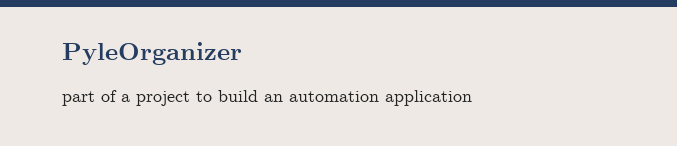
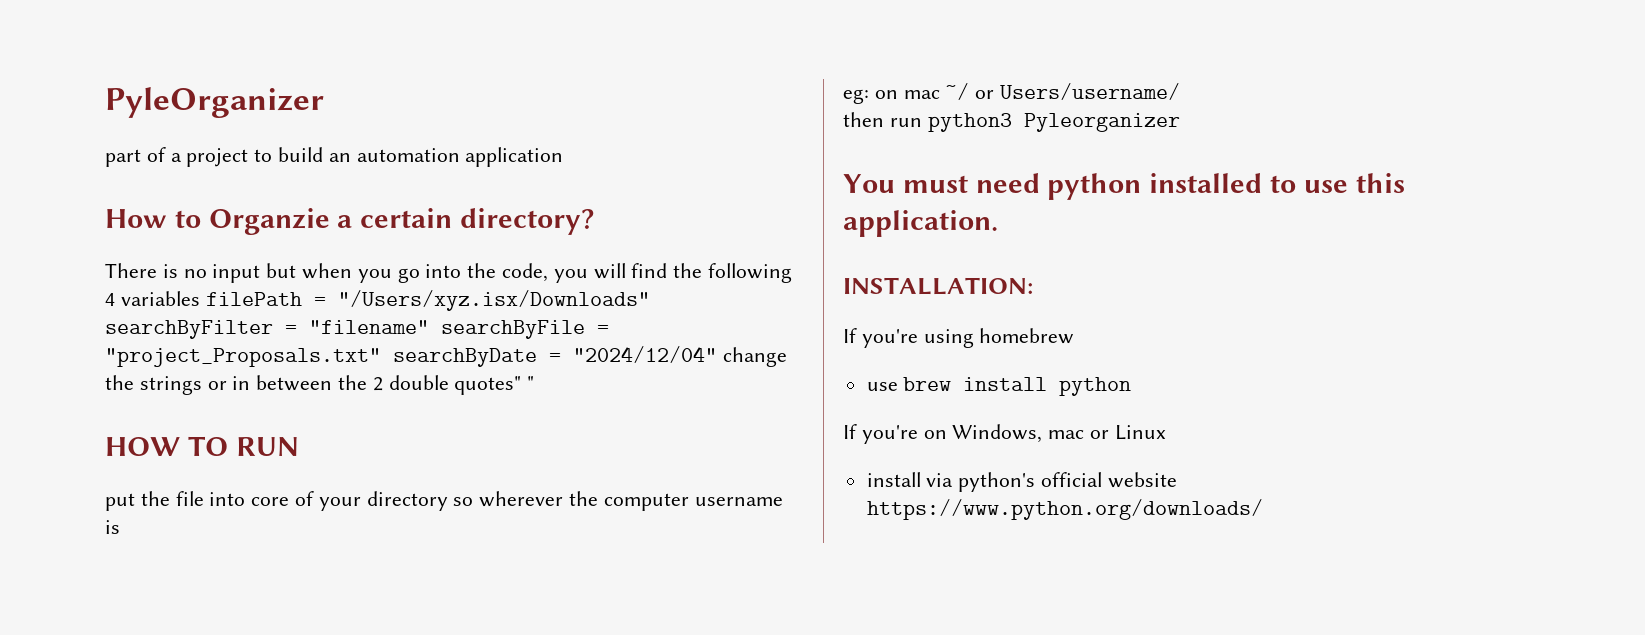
(472, 98) none -> [105,208,595,235] [105,263,793,283] [105,290,650,311] [105,320,609,339] [105,346,787,367] [105,375,535,395] [105,436,299,456] [105,491,783,511] [105,520,120,534] [843,83,1181,104] [843,112,1180,132] [843,173,1405,200] [843,210,998,237] [843,277,1033,295] [843,328,1075,348] [866,377,1132,396] [843,424,1166,444] [866,472,1177,492] [866,499,1263,520] // How to Organzie a certain directory? // There is no input but when you go into the code, you will find the following 4 variables filePath = "/Users/xyz.isx/Downloads" searchByFilter = "filename" searchByFile = "project_Proposals.txt" searchByDate = "2024/12/04" change the strings or in between the 2 double quotes" " // HOW TO RUN // put the file into core of your directory so wherever the computer username is // eg: on mac ~/ or Users/username/ // then run python3 Pyleorganizer // You must need python installed to use this application. // INSTALLATION: // If you're using homebrew // use brew install python // If you're on Windows, mac or Linux // install via python's official website https://www.python.org/downloads/

